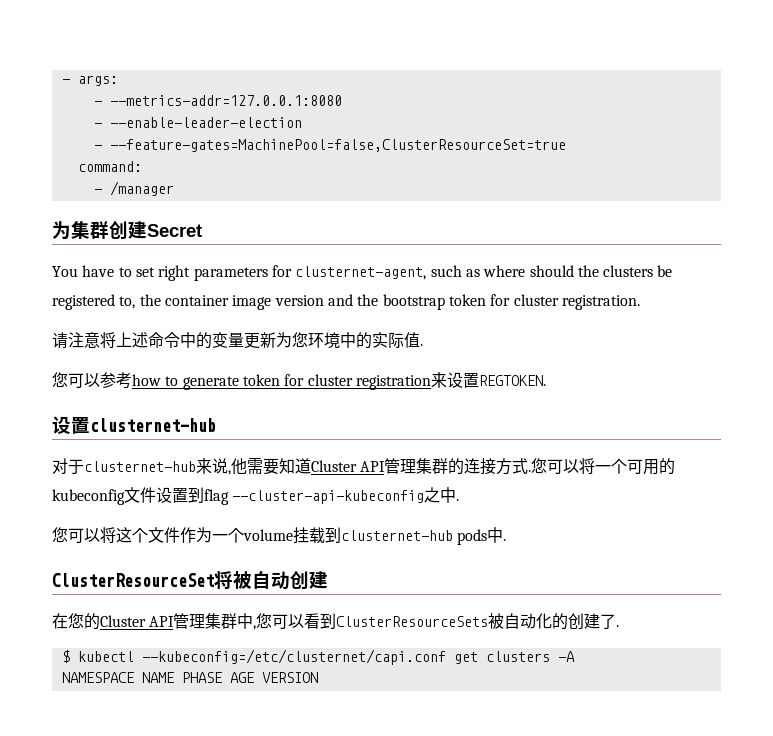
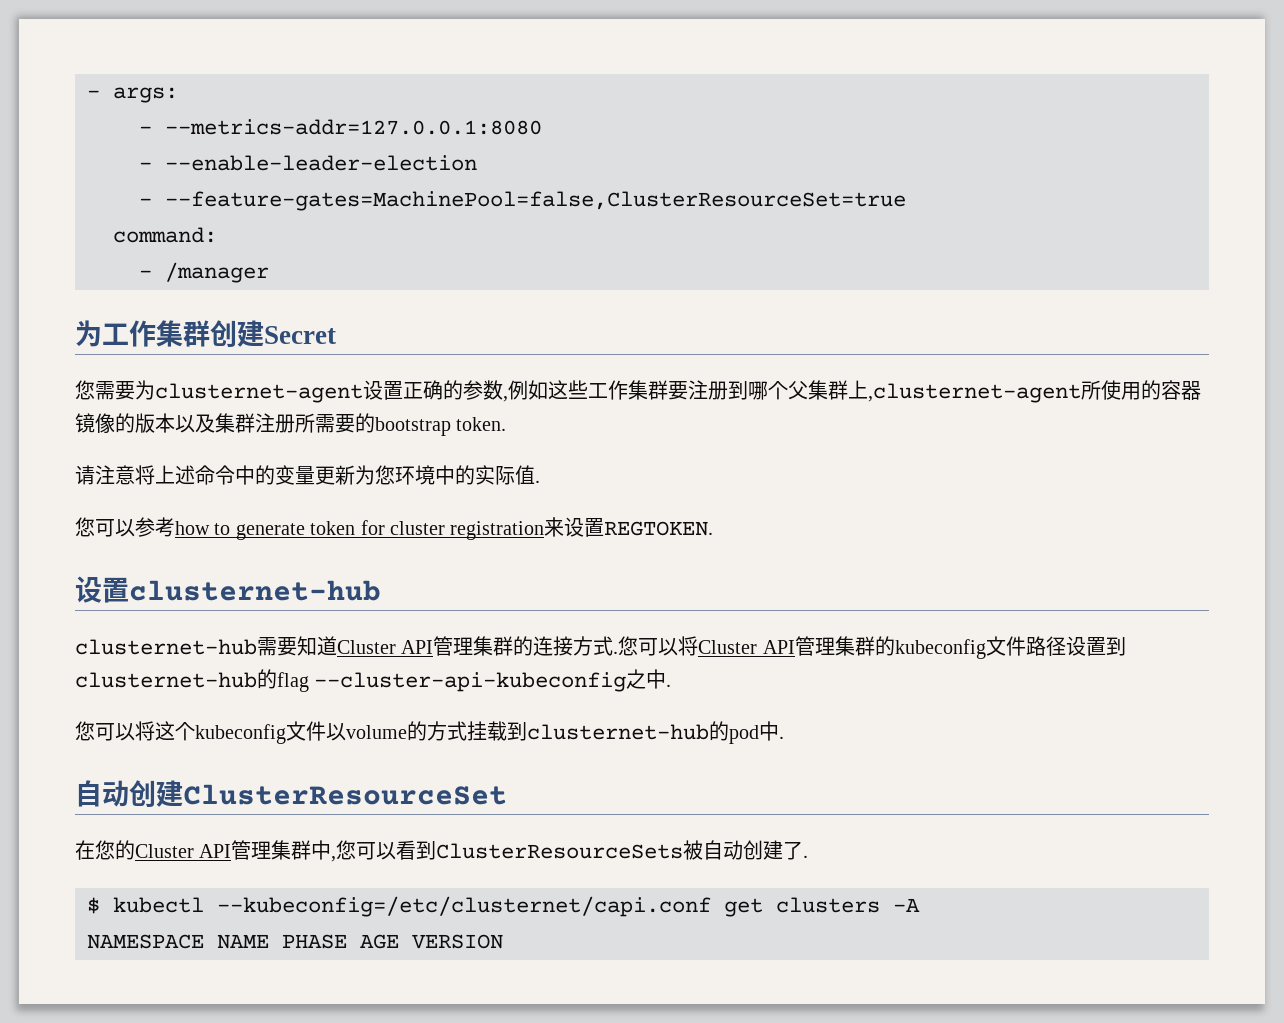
(71, 230) none -> [102,320,156,347] 工作
[52,265,673,281] [52,294,640,310] You have to set right parameters for clusternet-agent, such as where should the clusters be registered to, the container image version and the bootstrap token for cluster registration. -> [75,380,1201,403] [75,413,507,436] 您需要为clusternet-agent设置正确的参数,例如这些工作集群要注册到哪个父集群上,clusternet-agent所使用的容器镜像的版本以及集群注册所需要的bootstrap token.
[52,458,247,475] 对于clusternet-hub来说,他 -> [75,639,257,655] clusternet-hub
[595,458,676,475] [52,487,204,505] 一个可用的kubeconfig文件设置到 -> [698,636,1126,659] [75,669,277,689] Cluster API管理集群的kubeconfig文件路径设置到clusternet-hub的
[148,527,293,543] 文件作为一个volume -> [195,721,467,744] kubeconfig文件以volume的方式
[457,527,507,545] [52,571,328,590] pods中. // ClusterResourceSet将被自动创建 -> [709,721,784,744] [75,780,507,807] 的pod中. // 自动创建ClusterResourceSet
[536,613,569,630] 化的 -> (744, 850) none

